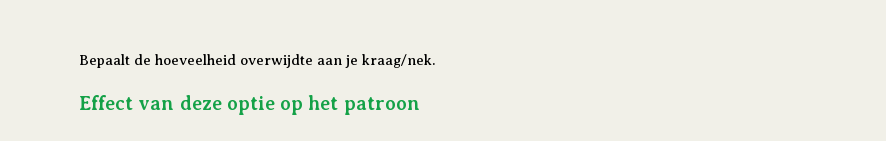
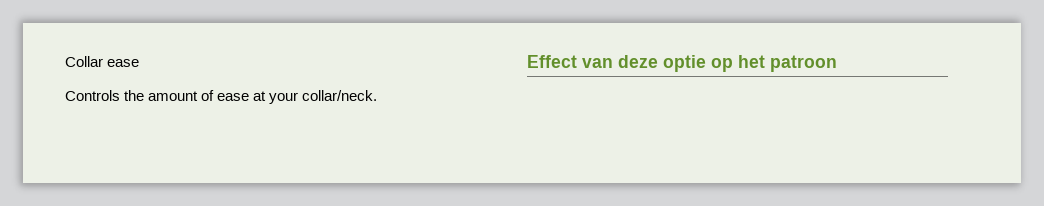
[79,54,435,68] Bepaalt de hoeveelheid overwijdte aan je kraag/nek. -> [65,56,140,67] [65,90,378,104] Collar ease // Controls the amount of ease at your collar/neck.

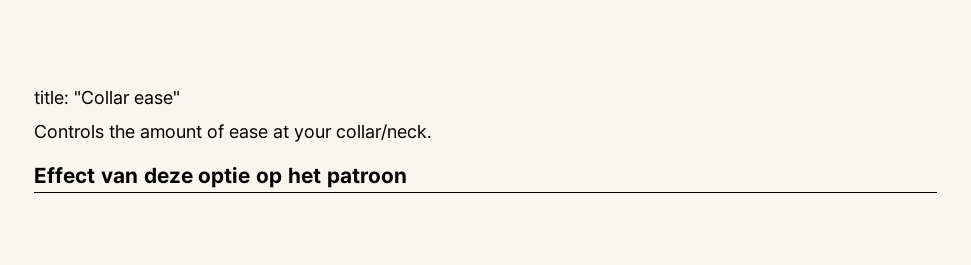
[65,56,140,67] Collar ease -> [34,90,180,105] title: "Collar ease"

